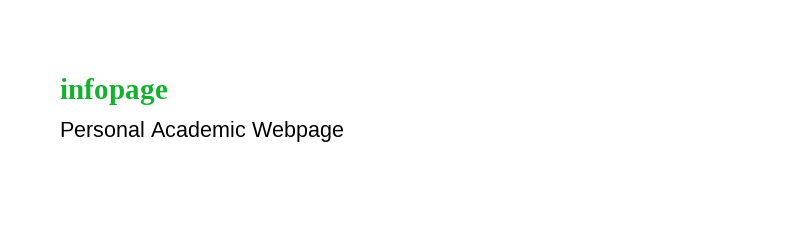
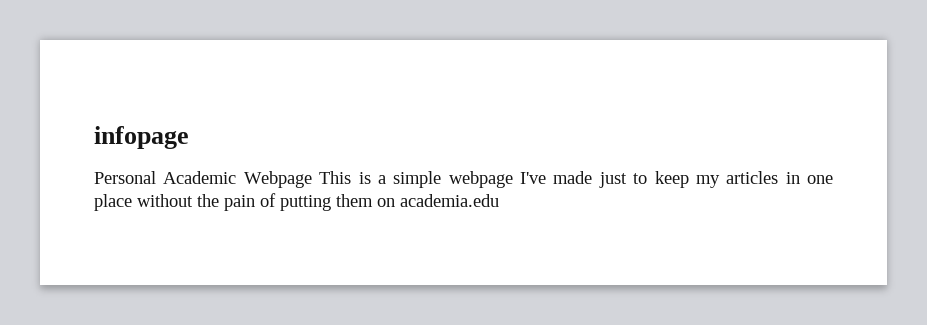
(344, 131) none -> [319,171,833,188] [94,193,499,211] This is a simple webpage I've made just to keep my articles in one place without the pain of putting them on academia.edu

